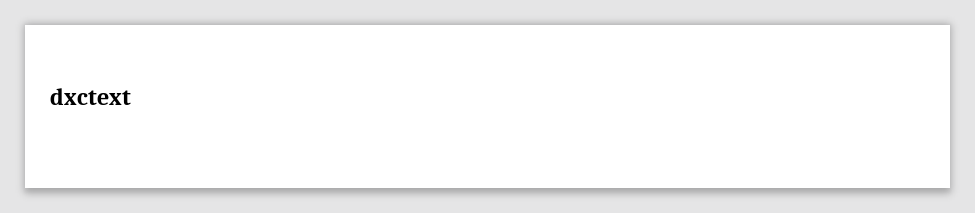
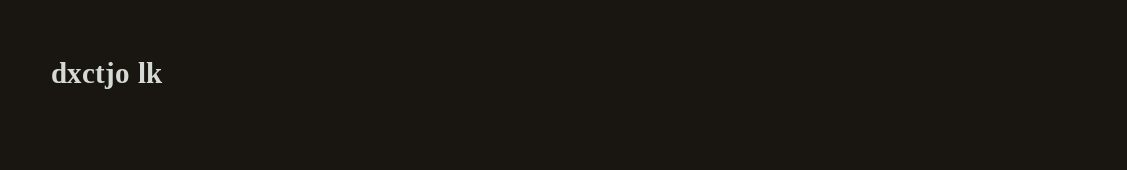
[50,88,131,105] dxctext -> [51,62,163,89] dxctjo lk

